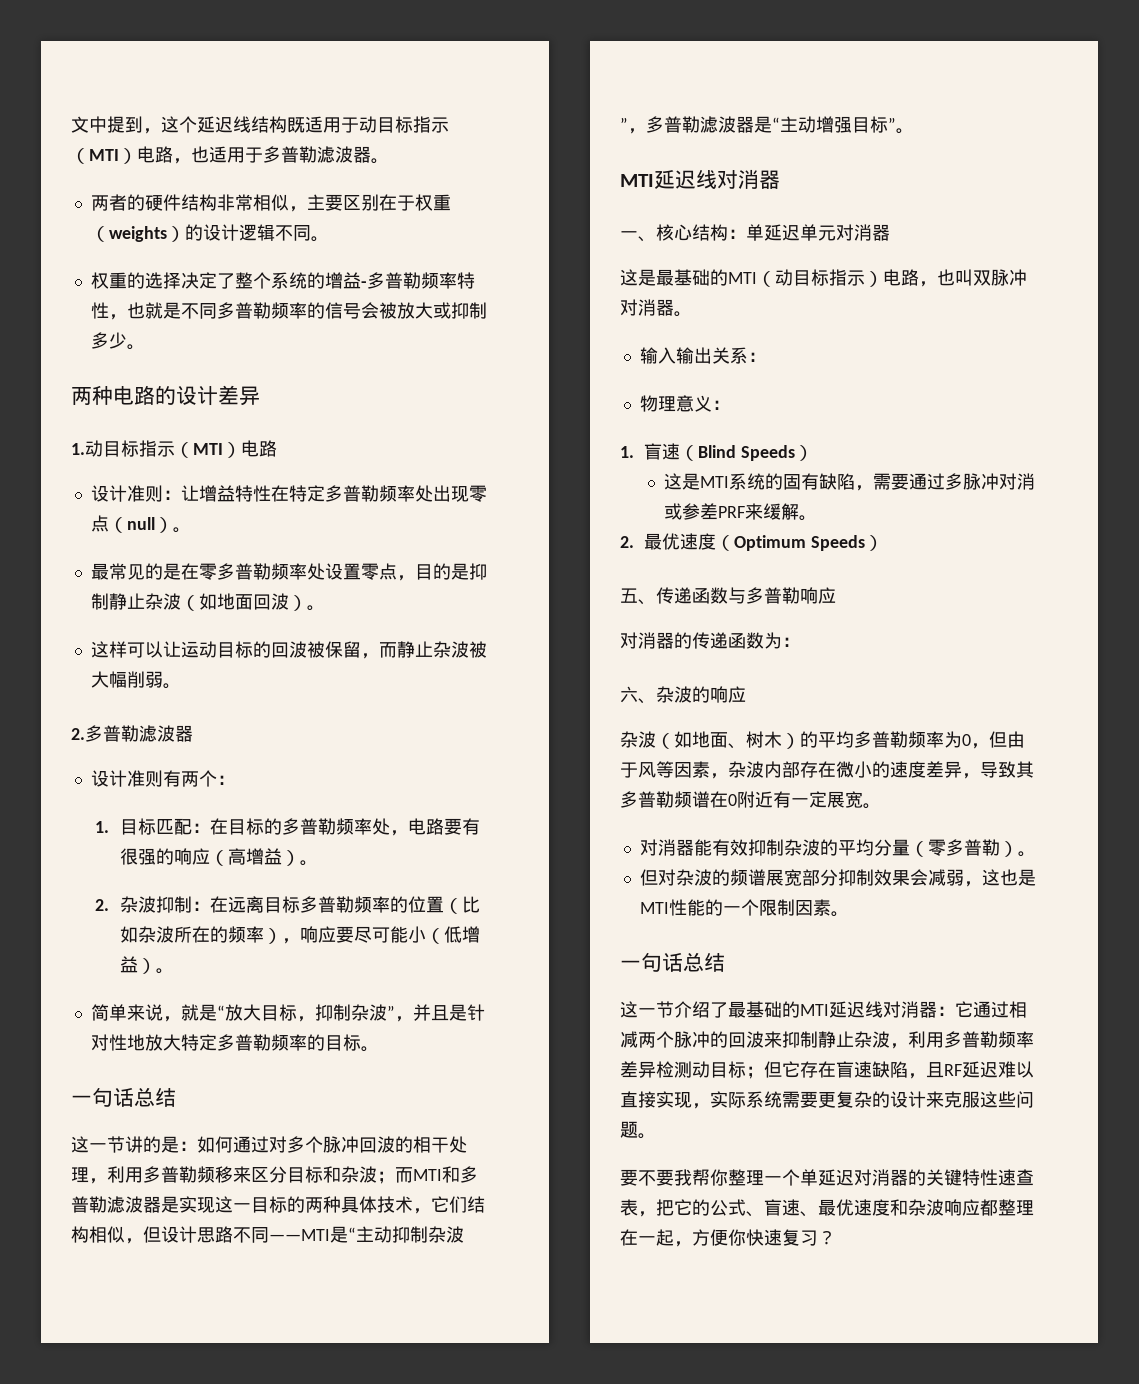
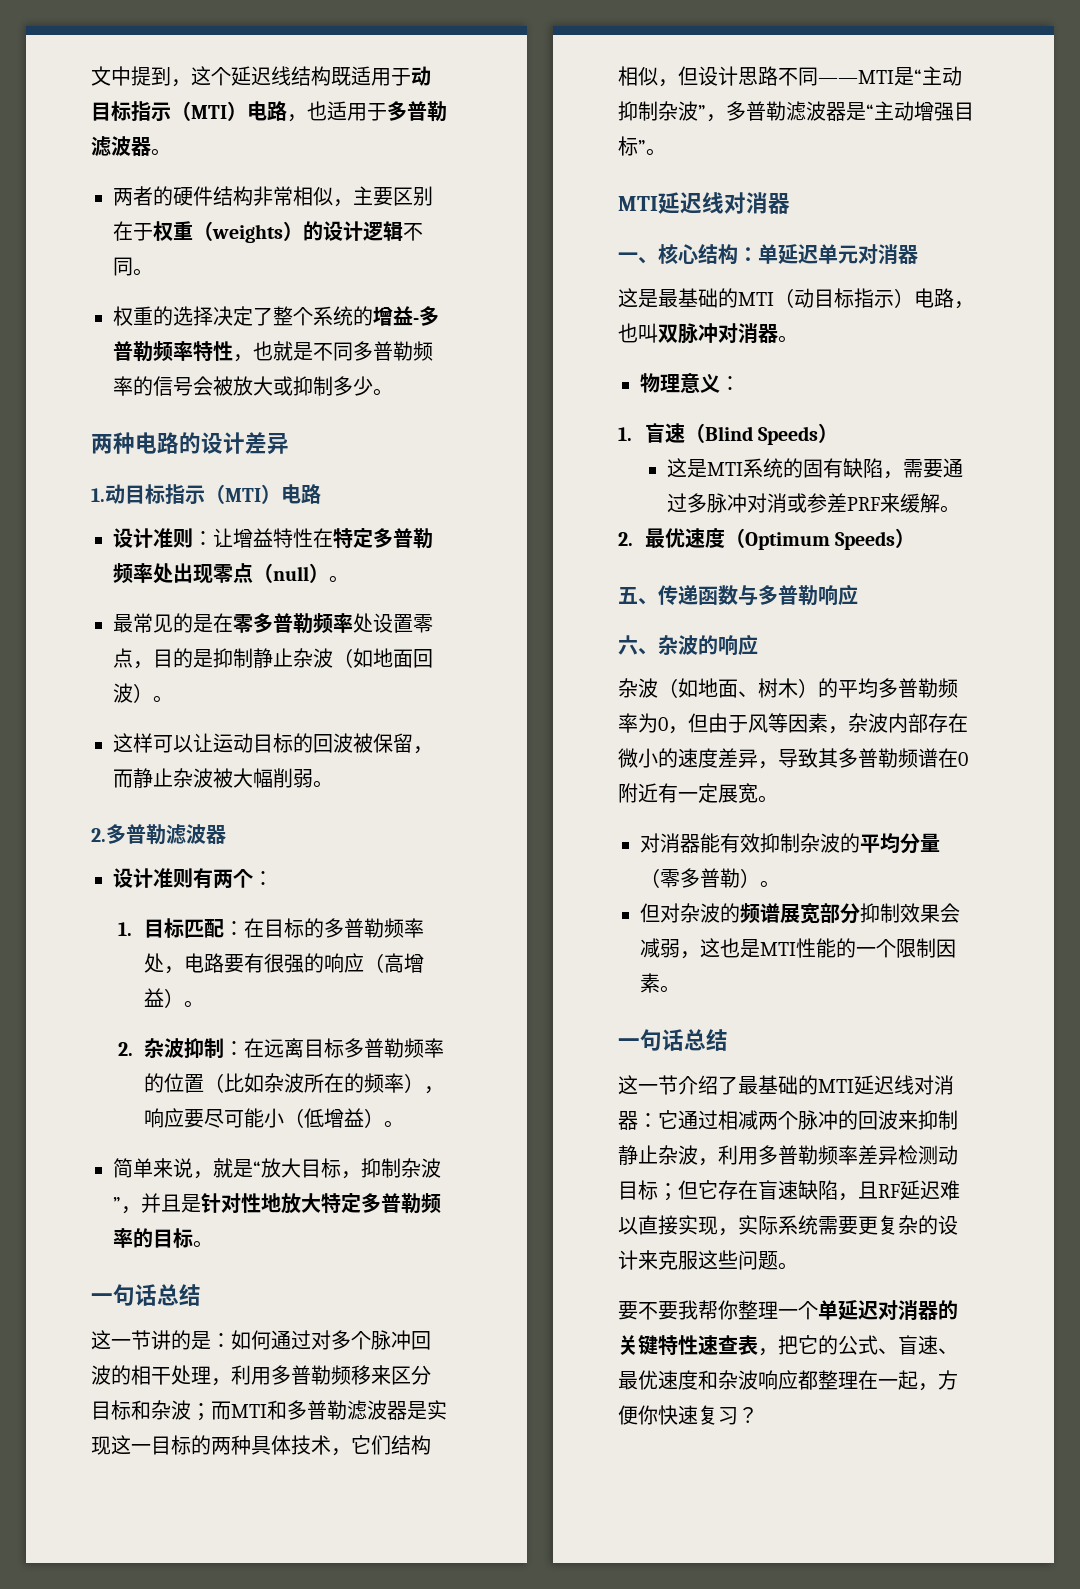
[639,347,766,364] // 输入输出关系： -> (798, 339) none
[620,632,800,649] // 对消器的传递函数为： -> (858, 595) none

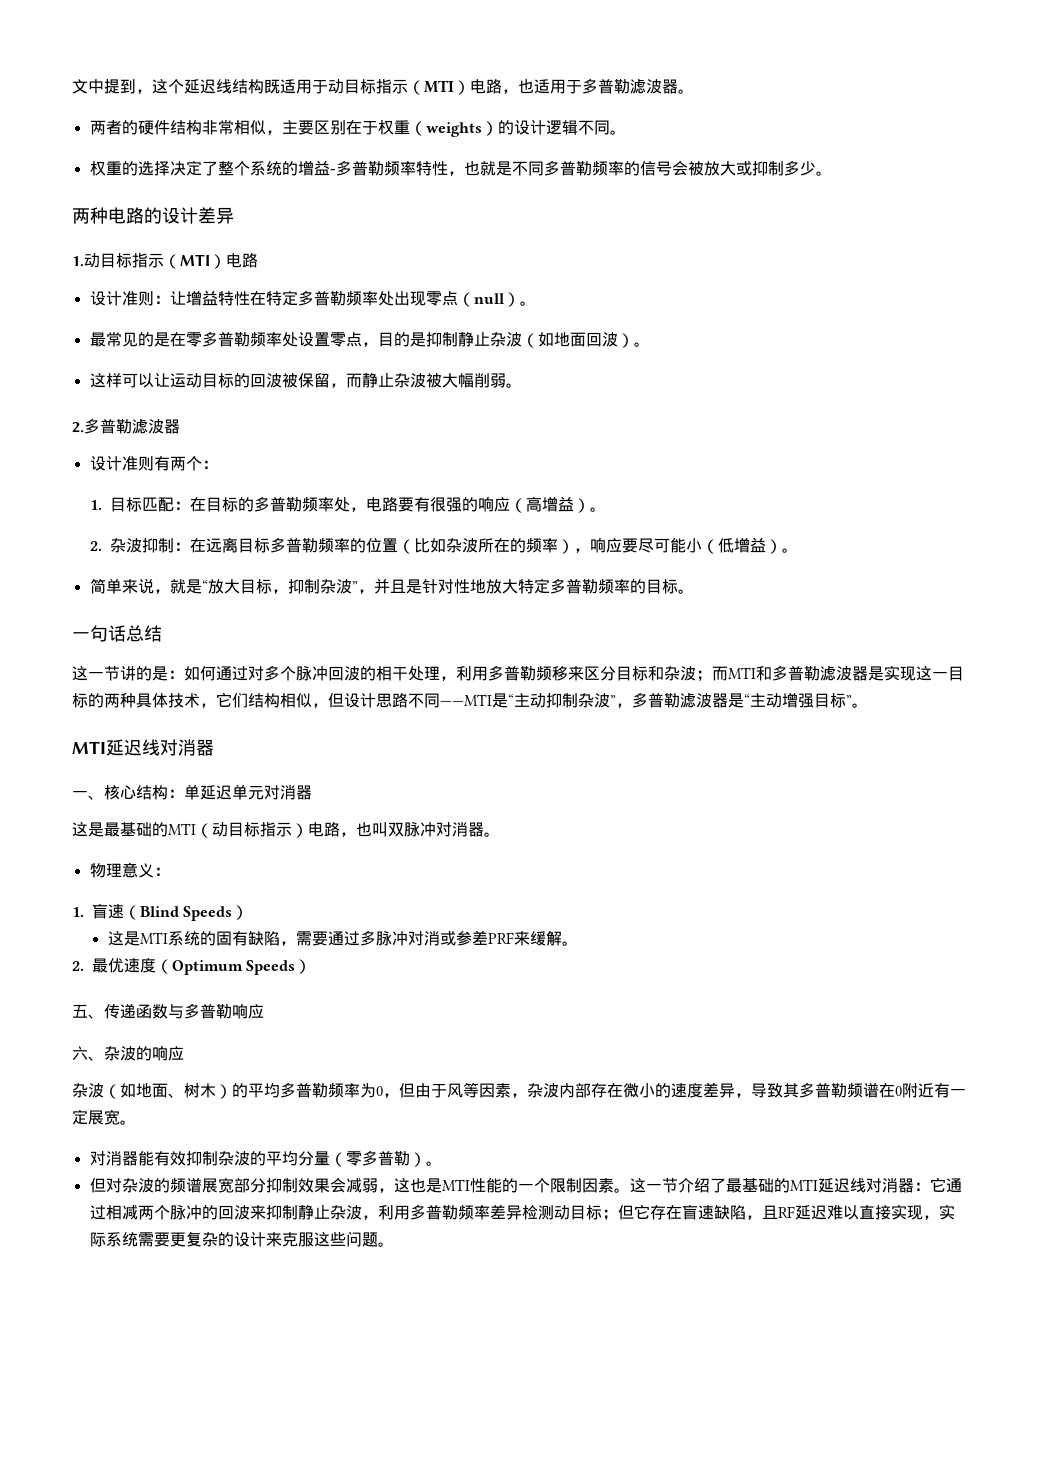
[618,1029,728,1051] // 一句话总结 // -> (630, 1190) none
[618,1300,958,1321] [618,1335,958,1356] [618,1370,958,1391] [618,1405,758,1425] // 要不要我帮你整理一个单延迟对消器的关键特性速查表，把它的公式、盲速、最优速度和杂波响应都整理在一起，方便你快速复习？ -> (394, 1244) none

